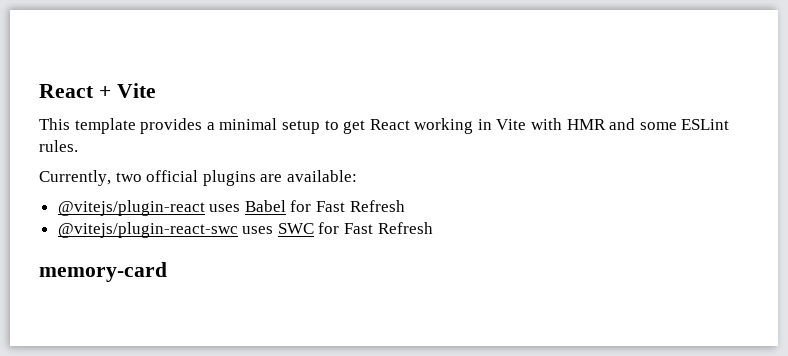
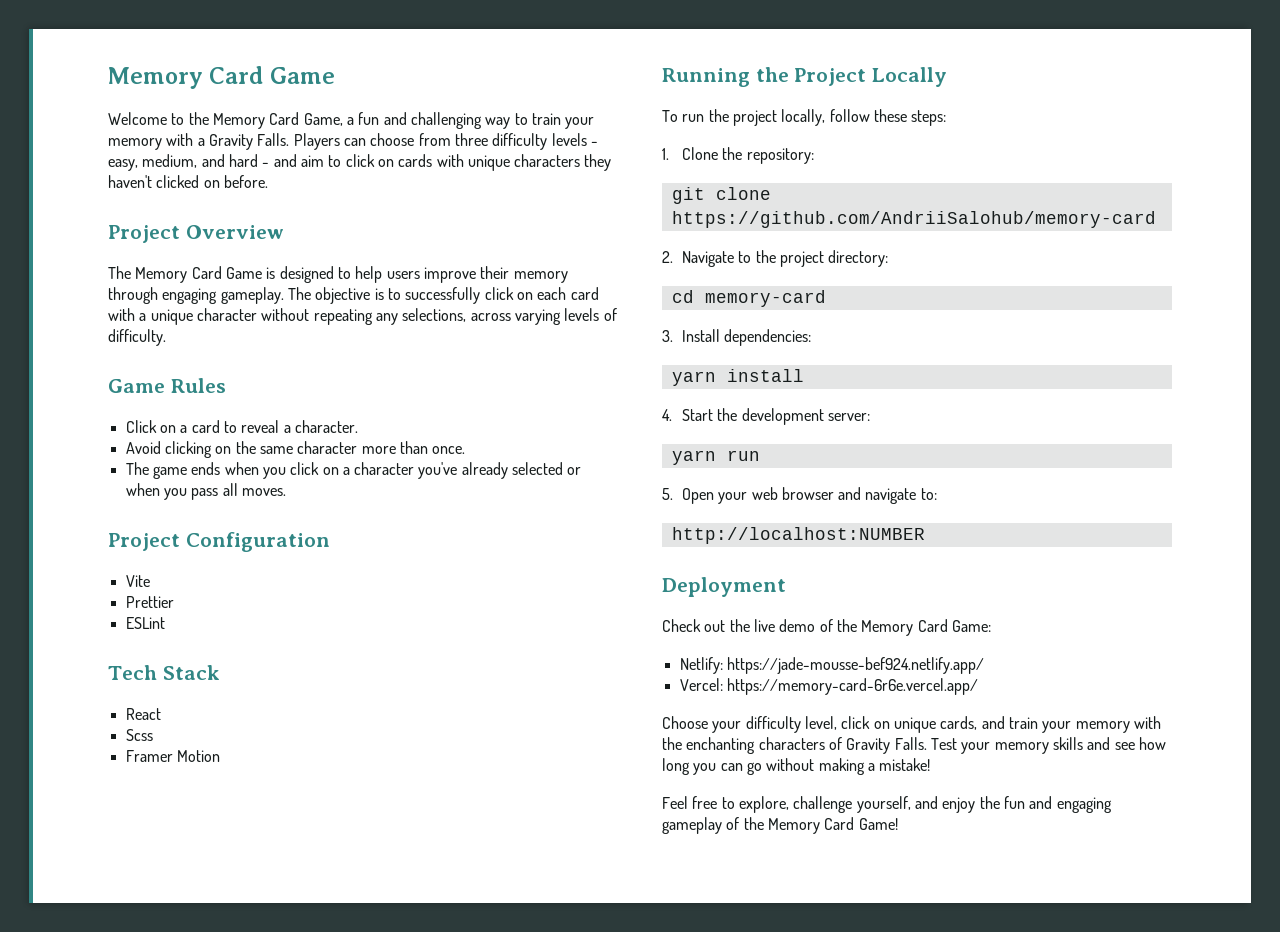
[39,83,156,98] [39,118,730,134] [39,140,78,152] [39,170,357,186] [57,200,405,216] [57,222,433,238] [39,262,167,282] React + Vite // This template provides a minimal setup to get React working in Vite with HMR and some ESLint rules. // Currently, two official plugins are available: // @vitejs/plugin-react uses Babel for Fast Refresh // @vitejs/plugin-react-swc uses SWC for Fast Refresh // memory-card -> [108,66,335,89] [108,112,595,129] [108,133,598,150] [108,154,612,171] [108,175,268,188] [108,225,284,243] [108,266,568,283] [108,287,599,304] [108,308,617,325] [108,329,166,346] [108,378,226,393] [125,420,358,433] [125,441,466,458] [125,462,582,479] [125,483,286,500] [108,532,330,552] [125,575,150,587] [125,596,174,608] [125,617,165,629] [108,665,220,680] [125,708,161,720] [125,729,153,741] [125,750,220,762] [662,67,948,87] [662,109,947,126] [662,147,814,164] [671,187,771,204] [671,211,1156,228] [662,250,889,267] [671,290,826,307] [662,329,812,346] [671,369,804,386] [662,408,870,425] [671,450,760,465] [662,487,937,504] [671,527,925,544] [662,577,786,597] [662,619,991,636] [679,657,984,674] [679,678,978,695] [662,716,1161,733] [662,737,1166,754] [662,758,931,775] [662,796,1112,813] [662,817,898,834] Memory Card Game // Welcome to the Memory Card Game, a fun and challenging way to train your memory with a Gravity Falls. Players can choose from three difficulty levels - easy, medium, and hard - and aim to click on cards with unique characters they haven't clicked on before. // Project Overview // The Memory Card Game is designed to help users improve their memory through engaging gameplay. The objective is to successfully click on each card with a unique character without repeating any selections, across varying levels of difficulty. // Game Rules // Click on a card to reveal a character. // Avoid clicking on the same character more than once. // The game ends when you click on a character you've already selected or when you pass all moves. // Project Configuration // Vite // Prettier // ESLint // Tech Stack // React // Scss // Framer Motion // Running the Project Locally // To run the project locally, follow these steps: // 1. Clone the repository: // git clone https://github.com/AndriiSalohub/memory-card // 2. Navigate to the project directory: // cd memory-card // 3. Install dependencies: // yarn install // 4. Start the development server: // yarn run // 5. Open your web browser and navigate to: // http://localhost:NUMBER // Deployment // Check out the live demo of the Memory Card Game: // Netlify: https://jade-mousse-bef924.netlify.app/ // Vercel: https://memory-card-6r6e.vercel.app/ // Choose your difficulty level, click on unique cards, and train your memory with the enchanting characters of Gravity Falls. Test your memory skills and see how long you can go without making a mistake! // Feel free to explore, challenge yourself, and enjoy the fun and engaging gameplay of the Memory Card Game!

